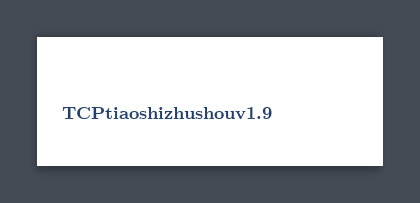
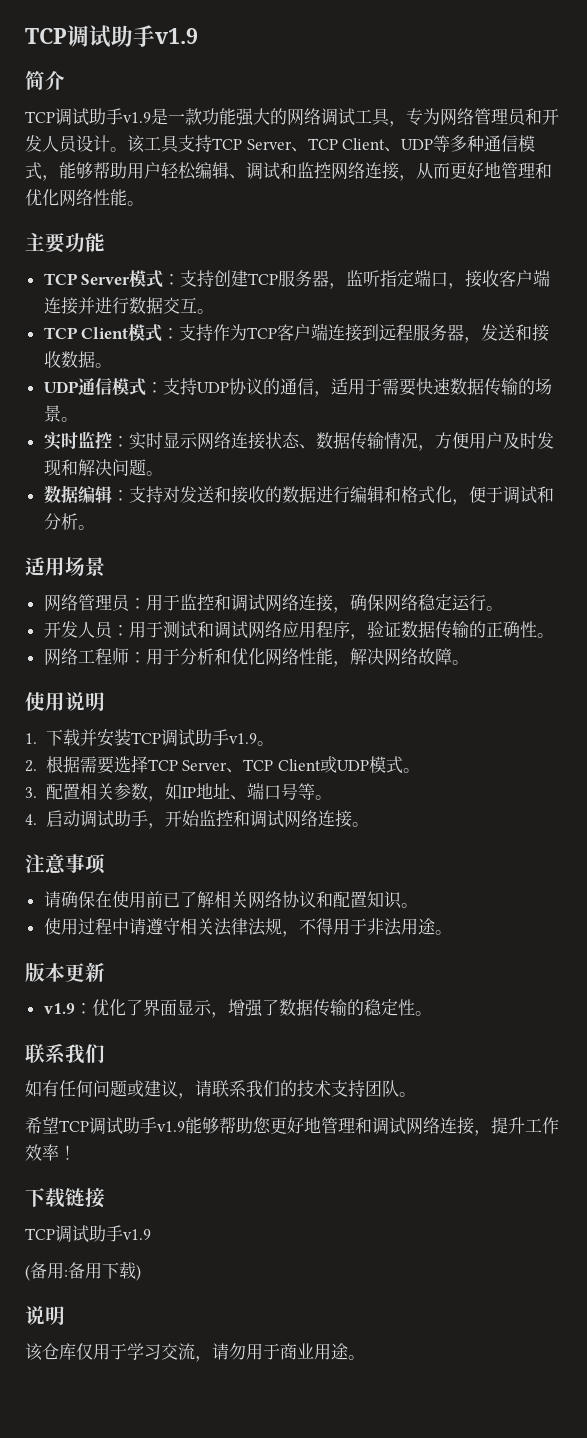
[62,107,272,120] TCPtiaoshizhushouv1.9 -> [25,25,198,48] [25,71,65,90] [25,108,559,127] [25,135,536,153] [25,162,552,181] [25,189,144,207] [25,233,105,253] [43,269,551,289] [43,297,214,315] [43,323,550,343] [43,351,112,368] [43,378,552,397] [43,405,78,422] [43,431,554,451] [43,459,163,476] [43,485,554,505] [43,513,95,530] [25,557,105,577] [43,594,503,613] [43,621,554,640] [43,647,469,667] [25,692,105,711] [25,729,274,747] [25,755,420,774] [25,782,332,802] [25,810,369,829] [25,854,106,874] [43,891,418,909] [43,918,452,937] [25,962,105,982] [43,999,432,1018] [25,1043,105,1064] [25,1080,416,1099] [25,1116,559,1136] [25,1144,76,1161] [25,1188,105,1208] [25,1225,151,1243] [25,1262,141,1281] [25,1306,65,1325] [25,1343,365,1362] TCP调试助手v1.9 // 简介 // TCP调试助手v1.9是一款功能强大的网络调试工具，专为网络管理员和开发人员设计。该工具支持TCP Server、TCP Client、UDP等多种通信模式，能够帮助用户轻松编辑、调试和监控网络连接，从而更好地管理和优化网络性能。 // 主要功能 // TCP Server模式：支持创建TCP服务器，监听指定端口，接收客户端连接并进行数据交互。 // TCP Client模式：支持作为TCP客户端连接到远程服务器，发送和接收数据。 // UDP通信模式：支持UDP协议的通信，适用于需要快速数据传输的场景。 // 实时监控：实时显示网络连接状态、数据传输情况，方便用户及时发现和解决问题。 // 数据编辑：支持对发送和接收的数据进行编辑和格式化，便于调试和分析。 // 适用场景 // 网络管理员：用于监控和调试网络连接，确保网络稳定运行。 // 开发人员：用于测试和调试网络应用程序，验证数据传输的正确性。 // 网络工程师：用于分析和优化网络性能，解决网络故障。 // 使用说明 // 1.下载并安装TCP调试助手v1.9。 // 2.根据需要选择TCP Server、TCP Client或UDP模式。 // 3.配置相关参数，如IP地址、端口号等。 // 4.启动调试助手，开始监控和调试网络连接。 // 注意事项 // 请确保在使用前已了解相关网络协议和配置知识。 // 使用过程中请遵守相关法律法规，不得用于非法用途。 // 版本更新 // v1.9：优化了界面显示，增强了数据传输的稳定性。 // 联系我们 // 如有任何问题或建议，请联系我们的技术支持团队。 // 希望TCP调试助手v1.9能够帮助您更好地管理和调试网络连接，提升工作效率！ // 下载链接 // TCP调试助手v1.9 // (备用:备用下载) // 说明 // 该仓库仅用于学习交流，请勿用于商业用途。

